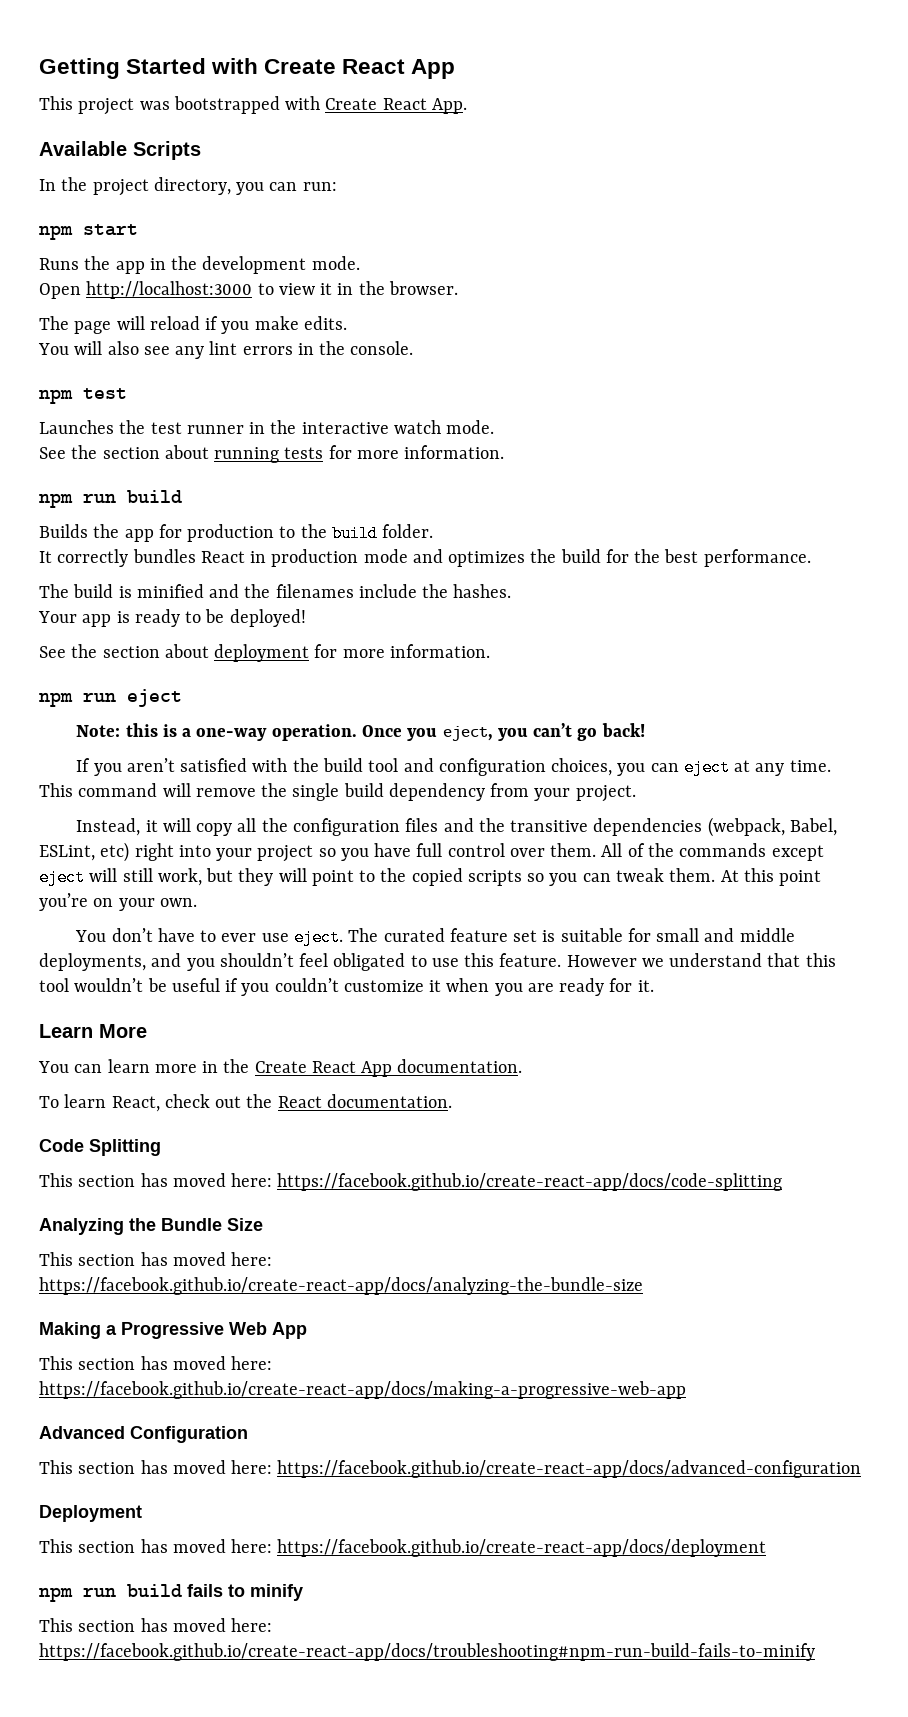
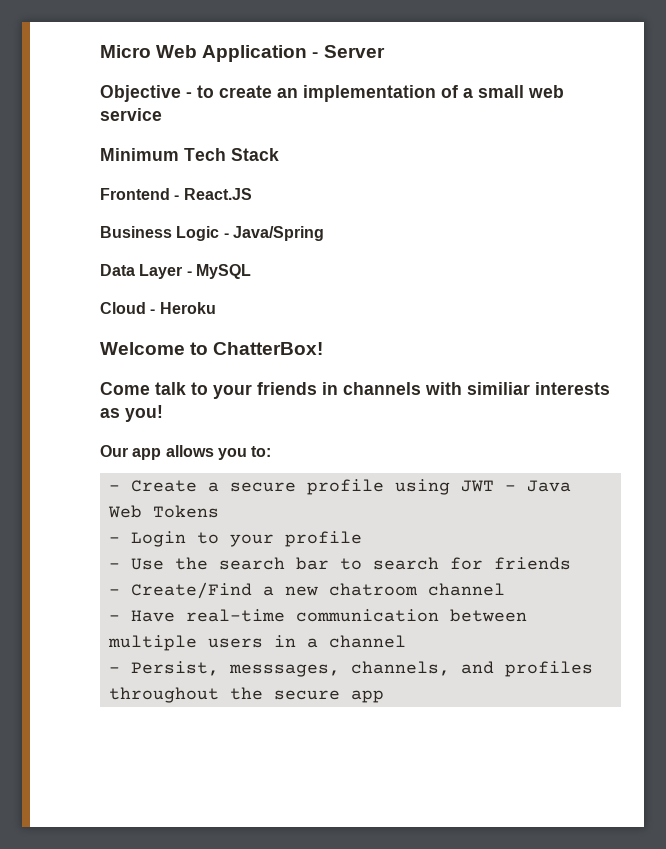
[39,58,456,79] [39,96,467,115] [39,141,201,160] [39,177,337,196] [39,224,138,240] [39,256,360,274] [39,281,458,299] [39,316,347,334] [38,341,414,359] [39,388,127,404] [39,420,495,434] [39,445,505,463] [39,490,182,508] [39,524,434,542] [39,549,811,567] [39,584,512,598] [38,609,306,627] [39,644,490,662] [39,689,182,707] [76,723,645,741] [76,758,831,776] [39,783,636,802] [76,817,837,837] [39,842,824,862] [39,868,822,886] [39,893,197,911] [75,928,795,946] [39,953,836,971] [39,978,654,996] [39,1024,147,1038] [38,1059,523,1077] [39,1094,452,1112] [39,1139,161,1156] [39,1173,783,1191] [39,1218,263,1235] [39,1252,273,1266] [39,1277,643,1295] [39,1322,307,1339] [39,1356,273,1370] [39,1381,686,1399] [39,1426,248,1443] [39,1460,862,1478] [39,1505,142,1522] [39,1539,767,1557] [39,1584,303,1602] [39,1618,273,1632] [39,1643,815,1661] Getting Started with Create React App // This project was bootstrapped with Create React App. // Available Scripts // In the project directory, you can run: // npm start // Runs the app in the development mode. // Open http://localhost:3000 to view it in the browser. // The page will reload if you make edits. // You will also see any lint errors in the console. // npm test // Launches the test runner in the interactive watch mode. // See the section about running tests for more information. // npm run build // Builds the app for production to the build folder. // It correctly bundles React in production mode and optimizes the build for the best performance. // The build is minified and the filenames include the hashes. // Your app is ready to be deployed! // See the section about deployment for more information. // npm run eject // Note: this is a one-way operation. Once you eject, you can’t go back! // If you aren’t satisfied with the build tool and configuration choices, you can eject at any time. This command will remove the single build dependency from your project. // Instead, it will copy all the configuration files and the transitive dependencies (webpack, Babel, ESLint, etc) right into your project so you have full control over them. All of the commands except eject will still work, but they will point to the copied scripts so you can tweak them. At this point you’re on your own. // You don’t have to ever use eject. The curated feature set is suitable for small and middle deployments, and you shouldn’t feel obligated to use this feature. However we understand that this tool wouldn’t be useful if you couldn’t customize it when you are ready for it. // Learn More // You can learn more in the Create React App documentation. // To learn React, check out the React documentation. // Code Splitting // This section has moved here: https://facebook.github.io/create-react-app/docs/code-splitting // Analyzing the Bundle Size // This section has moved here: https://facebook.github.io/create-react-app/docs/analyzing-the-bundle-size // Making a Progressive Web App // This section has moved here: https://facebook.github.io/create-react-app/docs/making-a-progressive-web-app // Advanced Configuration // This section has moved here: https://facebook.github.io/create-react-app/docs/advanced-configuration // Deployment // This section has moved here: https://facebook.github.io/create-react-app/docs/deployment // npm run build fails to minify // This section has moved here: https://facebook.github.io/create-react-app/docs/troubleshooting#npm-run-build-fails-to-minify -> [100,45,385,62] [100,85,564,102] [100,108,162,121] [100,148,279,161] [100,188,252,200] [100,226,324,241] [100,264,251,279] [100,302,216,314] [100,342,324,355] [100,382,610,399] [100,405,163,422] [100,445,272,460] [109,479,571,495] [108,505,219,518] [109,531,362,547] [109,557,571,570] [109,582,505,599] [109,609,527,622] [108,635,406,651] [109,661,593,677] [109,687,384,703] Micro Web Application - Server // Objective - to create an implementation of a small web service // Minimum Tech Stack // Frontend - React.JS // Business Logic - Java/Spring // Data Layer - MySQL // Cloud - Heroku // Welcome to ChatterBox! // Come talk to your friends in channels with similiar interests as you! // Our app allows you to: // - Create a secure profile using JWT - Java Web Tokens // - Login to your profile // - Use the search bar to search for friends // - Create/Find a new chatroom channel // - Have real-time communication between multiple users in a channel // - Persist, messsages, channels, and profiles throughout the secure app

